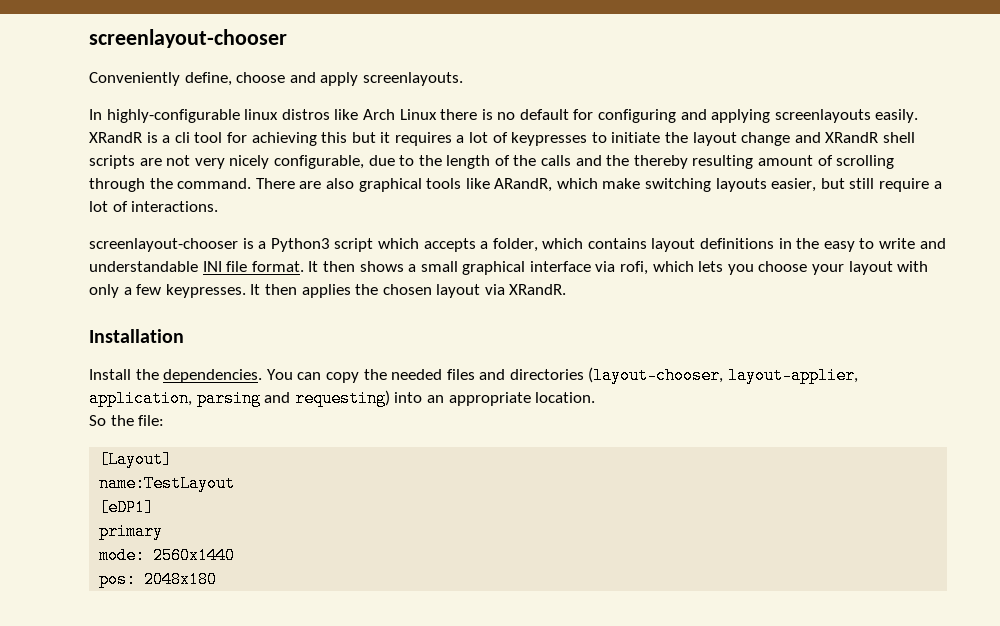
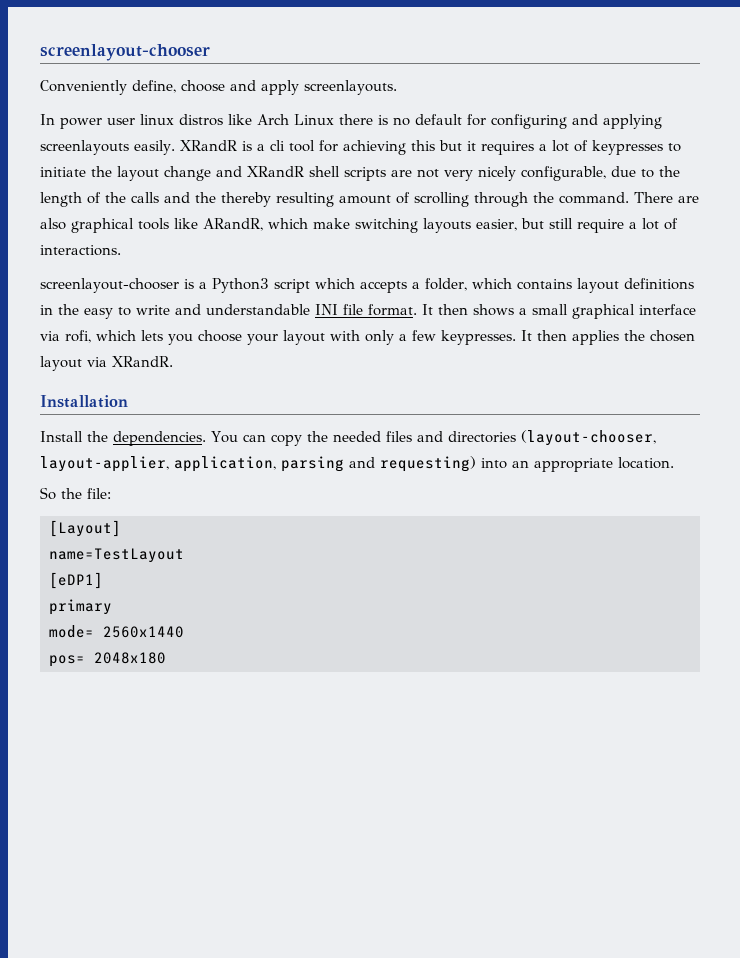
[106,109,240,123] highly-configurable -> [60,118,135,129] power user
[99,475,236,492] name:TestLayout -> [49,548,184,563] name=TestLayout
[99,547,146,564] mode: -> [49,625,94,638] mode=
[99,571,137,588] pos: -> [49,655,85,667] pos=

